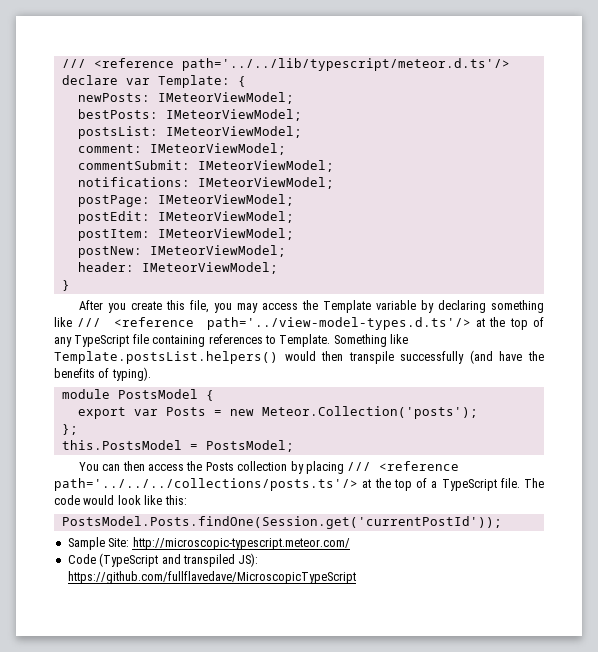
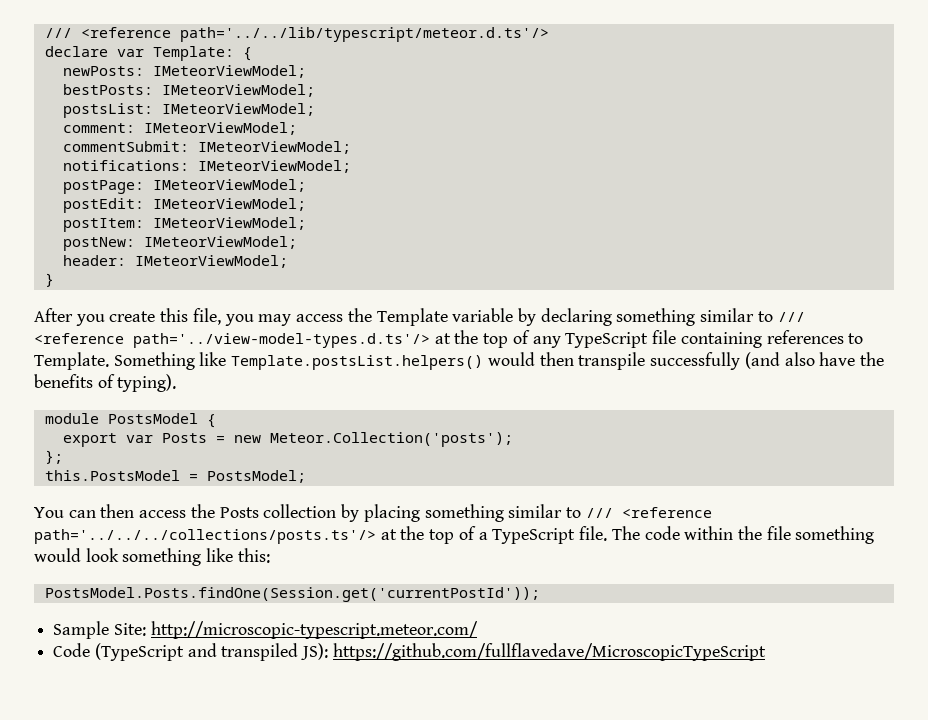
[54,317,72,327] like -> [700,308,773,322] similar to
(493, 357) none -> [784,352,815,366] also
(344, 467) none -> [424,504,581,522] something similar to
(80, 500) none -> [684,526,875,544] within the file something
(141, 500) none -> [122,548,202,566] something

